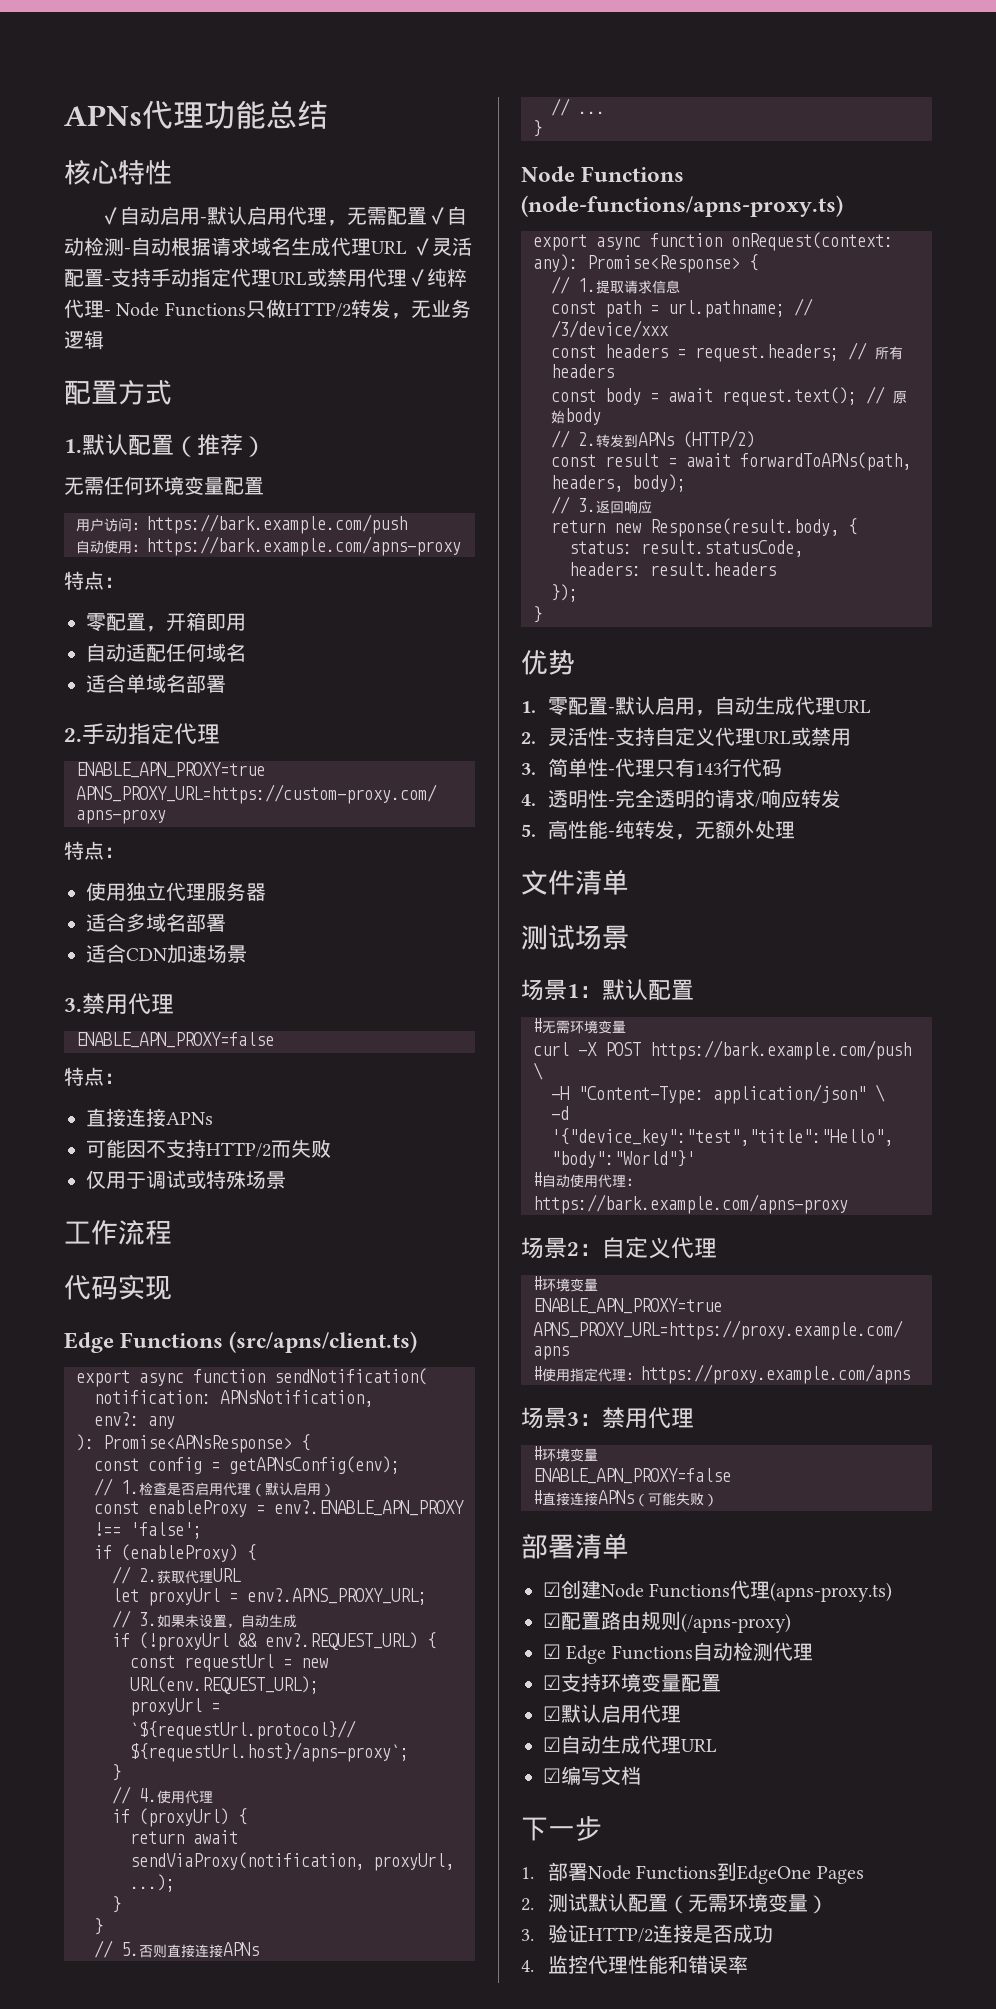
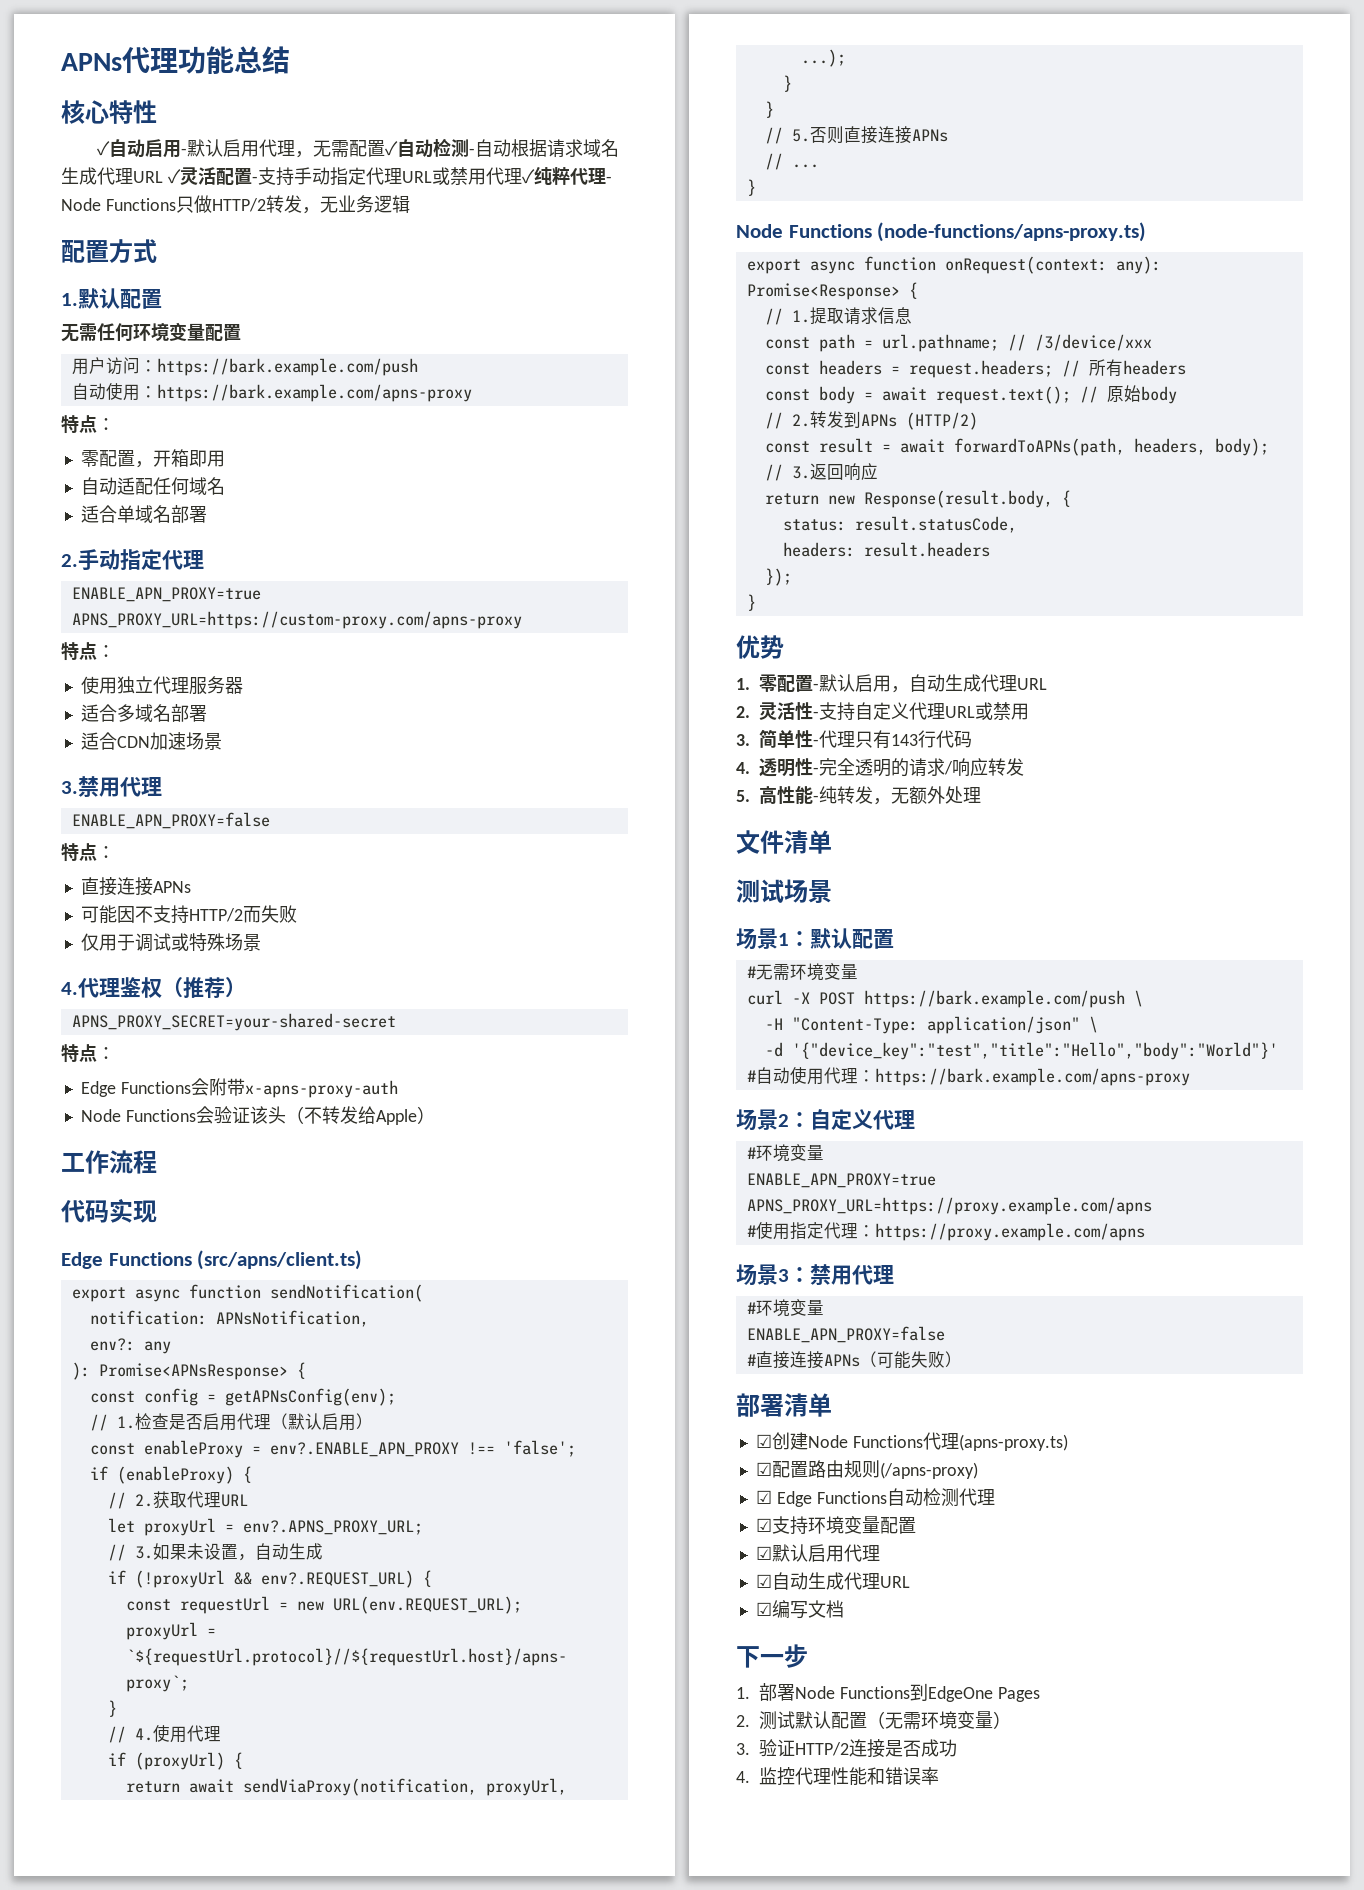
[174,434,266,457] （推荐） -> (162, 299) none
(286, 1180) none -> [61,977,246,999] [71,1013,396,1031] [61,1044,115,1063] [80,1078,398,1098] [80,1106,435,1125] // 4.代理鉴权（推荐） // APNS_PROXY_SECRET=your-shared-secret // 特点： // Edge Functions会附带x-apns-proxy-auth // Node Functions会验证该头（不转发给Apple）

